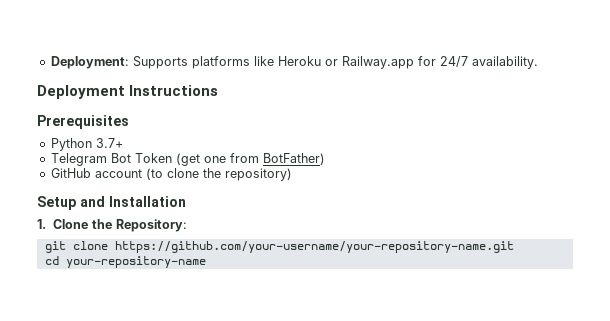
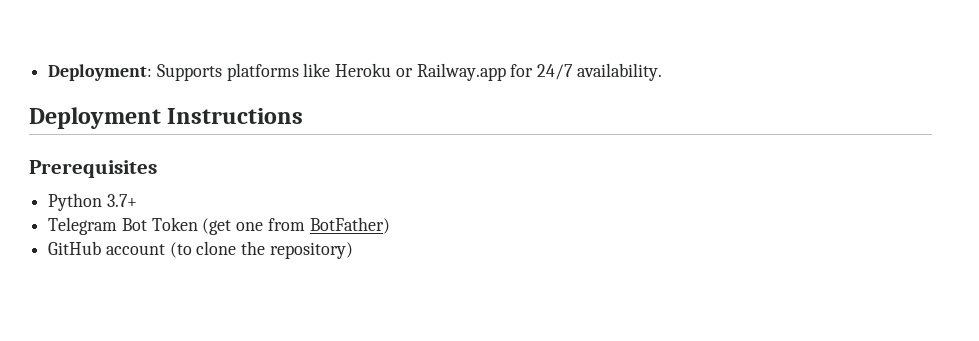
[37,196,186,210] [37,219,187,232] [44,241,514,253] [44,256,206,268] // Setup and Installation // 1. Clone the Repository: // git clone https://github.com/your-username/your-repository-name.git // cd your-repository-name -> (353, 250) none

